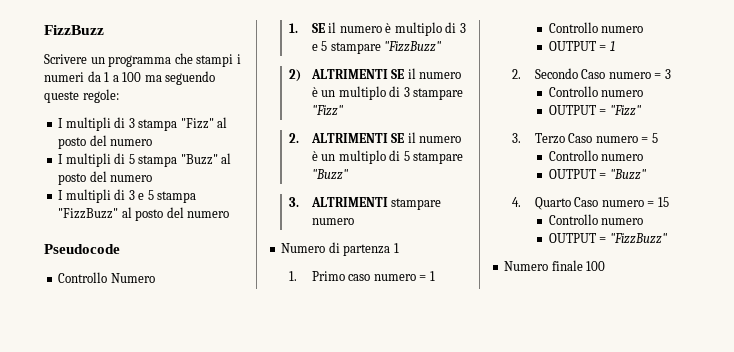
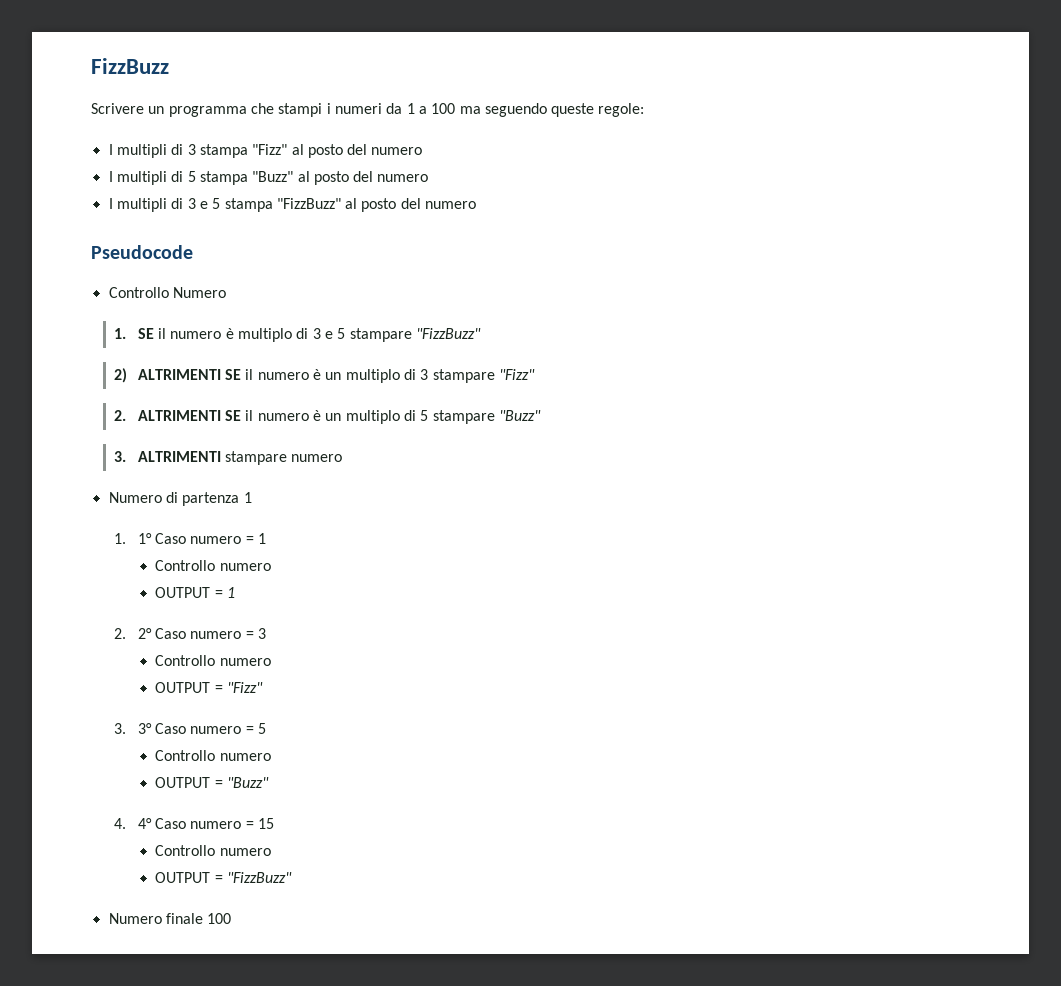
[311,271,371,281] Primo caso -> [137,533,187,544] 1° Caso
[534,68,578,79] Secondo -> [137,628,152,639] 2°
[534,133,565,144] Terzo -> [137,723,152,734] 3°
[534,197,571,210] Quarto -> [137,818,152,829] 4°

